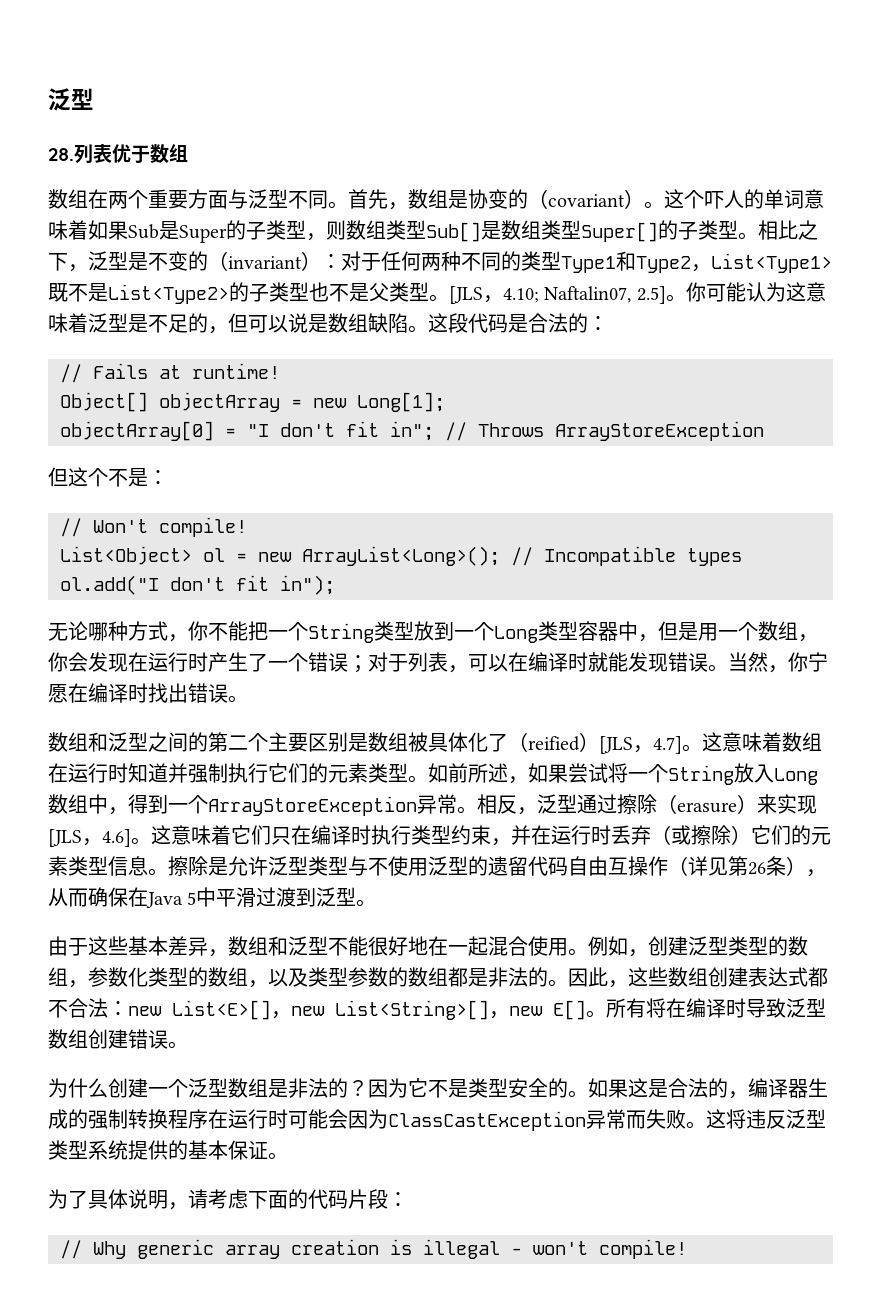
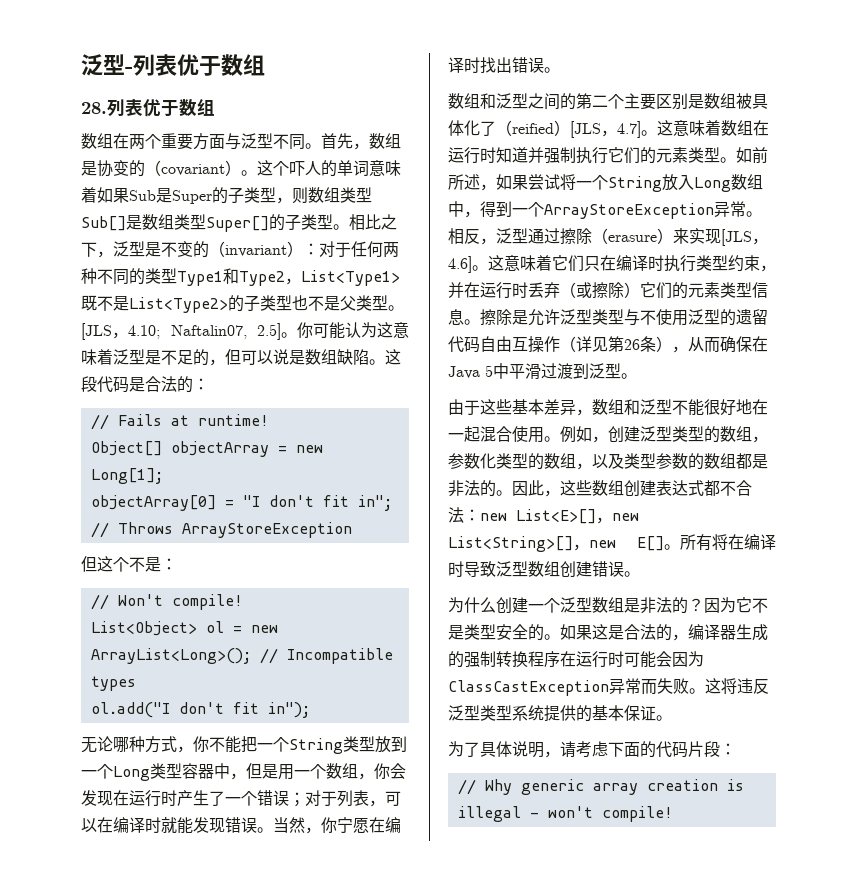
[48,88,94,111] 泛型 -> [81,54,265,76] 泛型-列表优于数组

